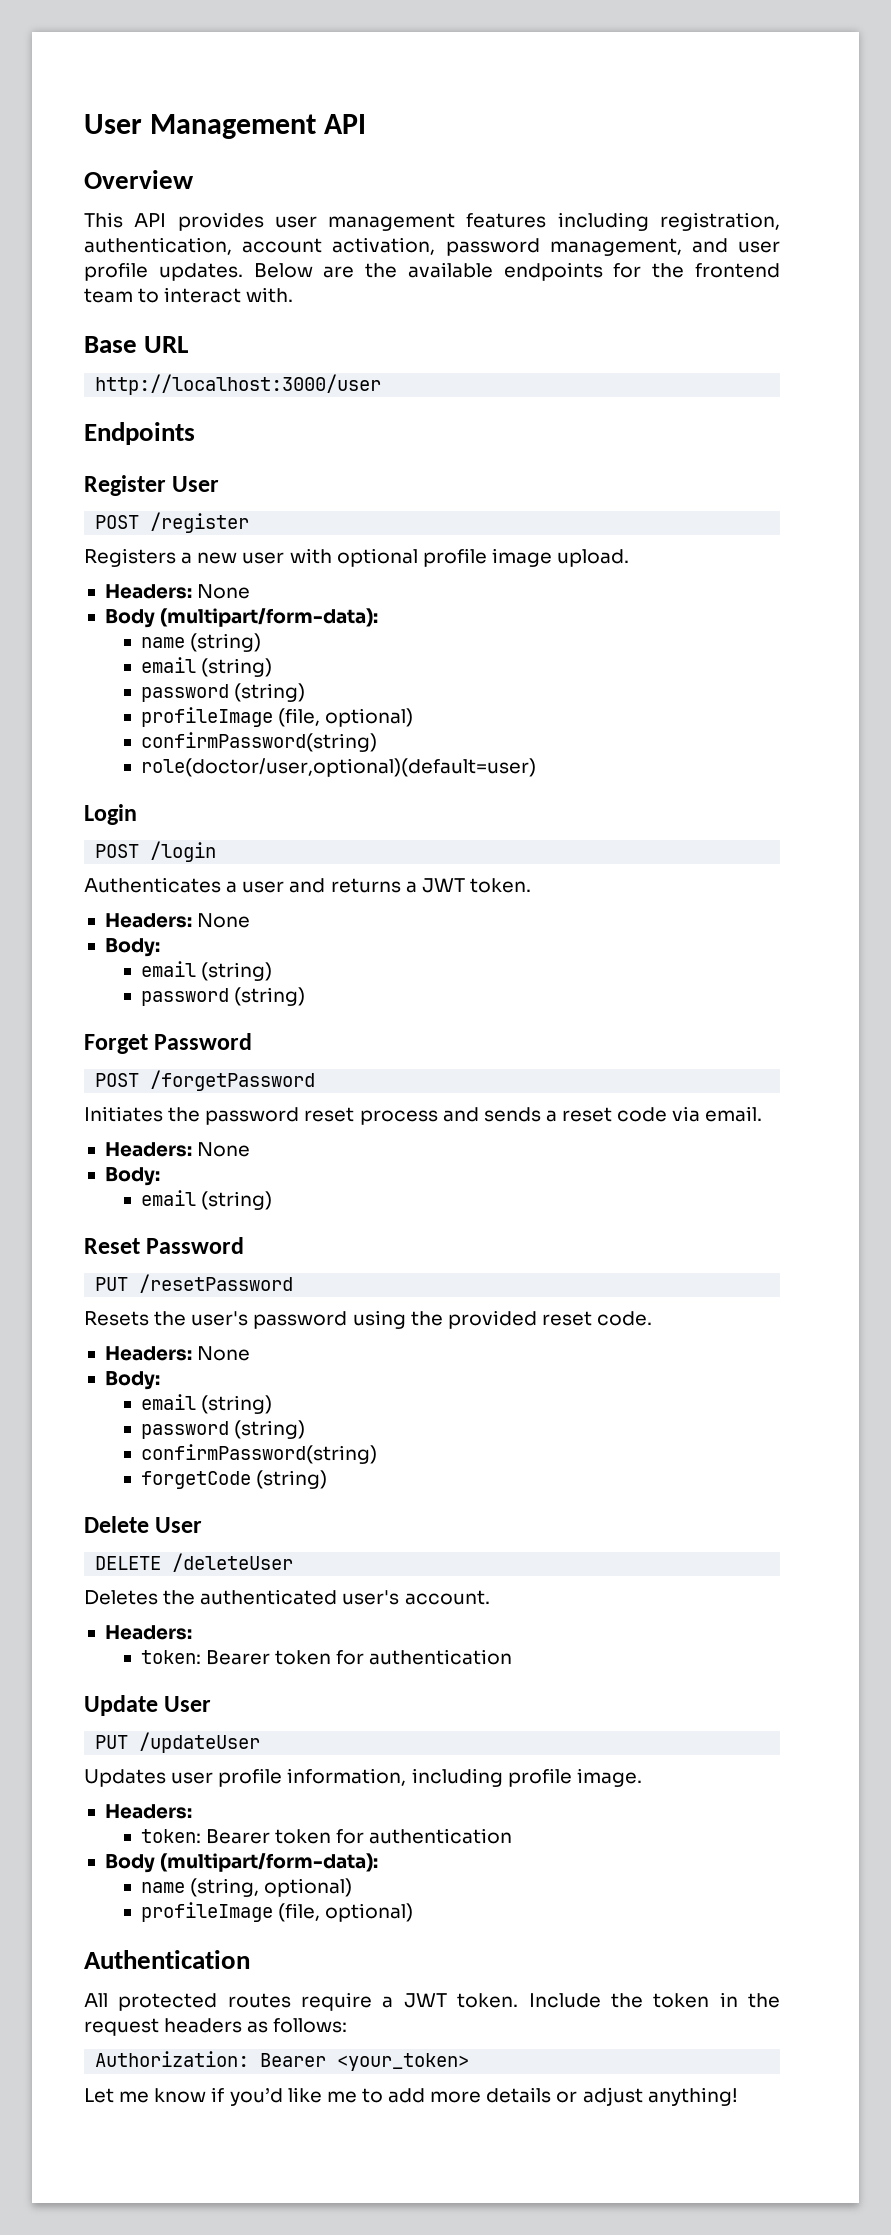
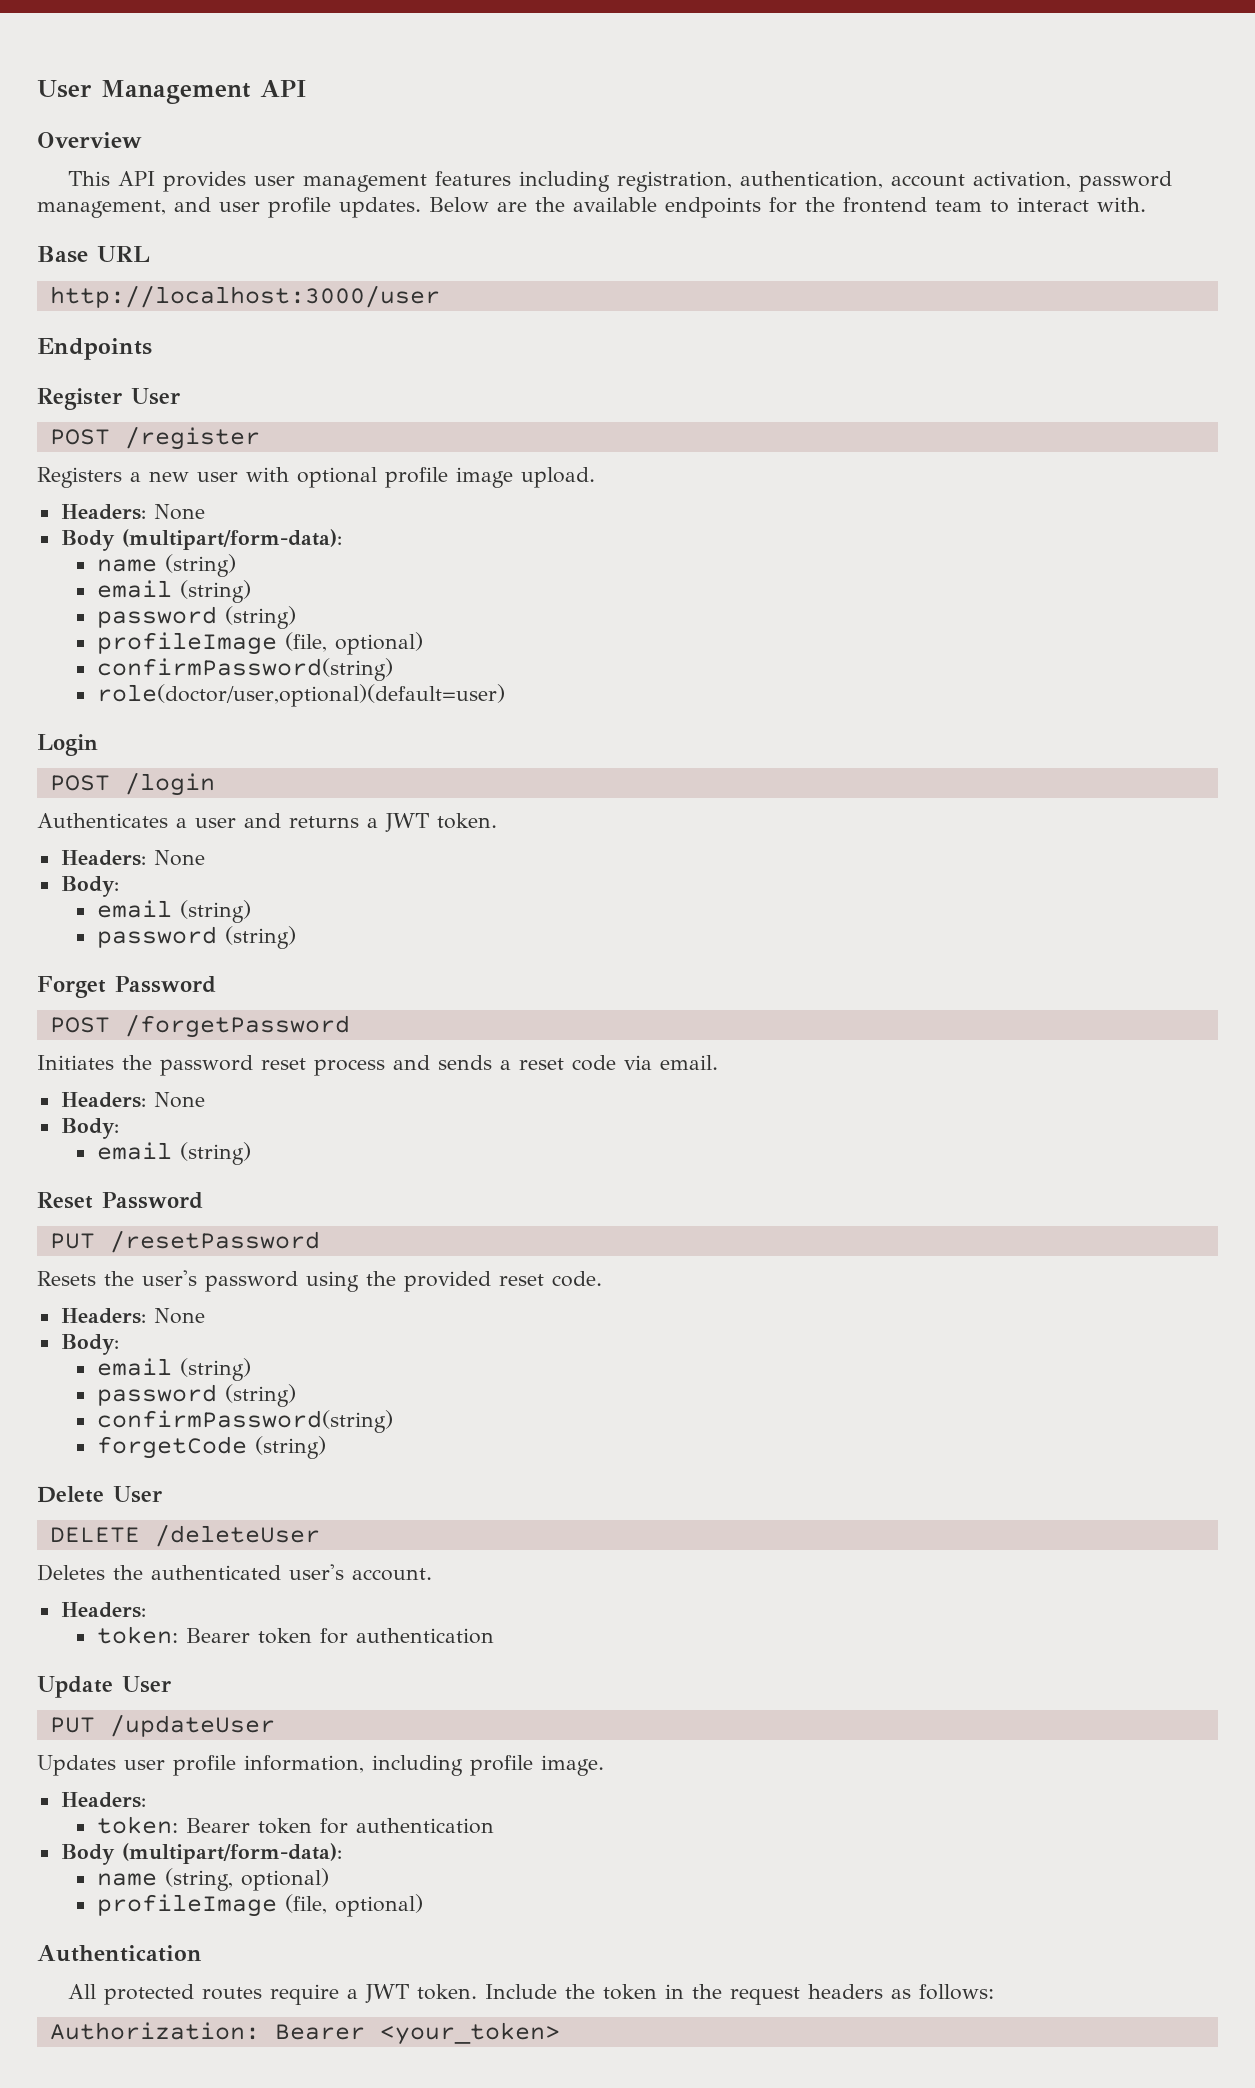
[84,2087,738,2106] // Let me know if you’d like me to add more details or adjust anything! -> (560, 2033) none

